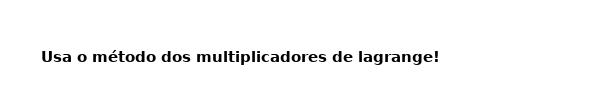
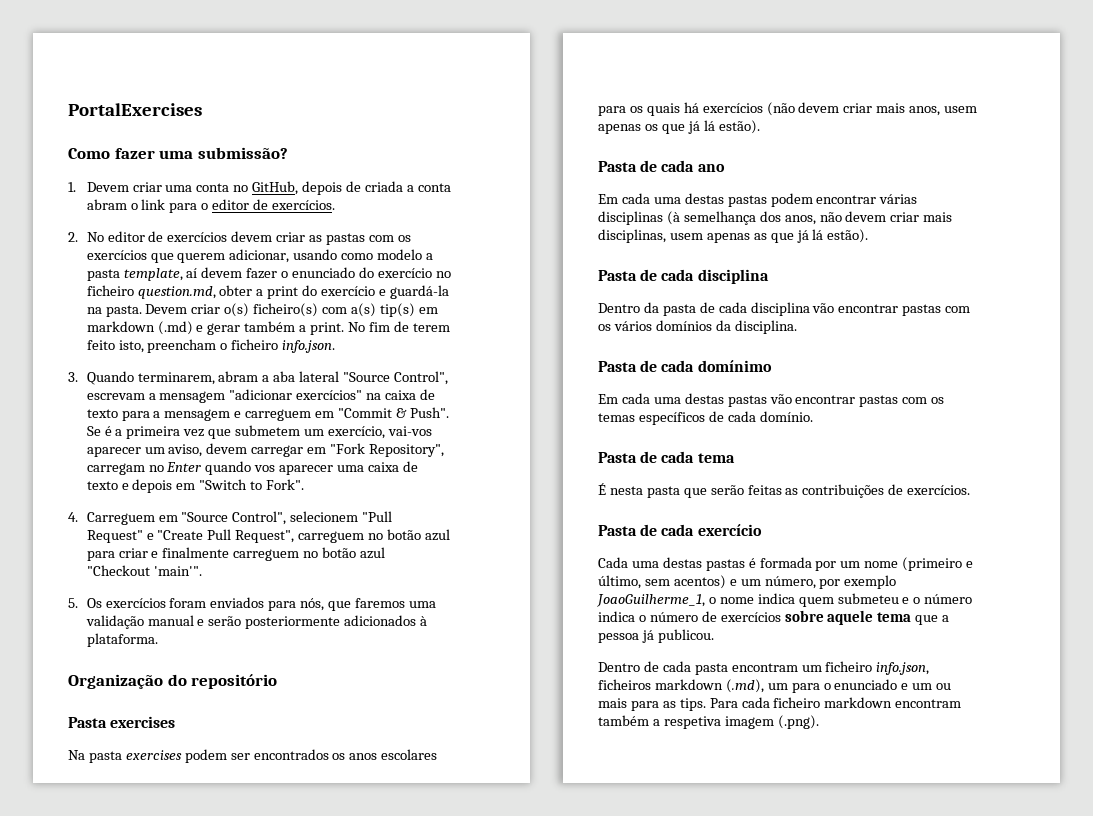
[41,50,440,65] Usa o método dos multiplicadores de lagrange! -> [68,103,202,116] [68,147,288,159] [68,181,451,195] [86,199,336,213] [68,231,411,245] [86,249,434,263] [86,267,451,281] [86,285,449,299] [86,303,438,317] [86,321,450,335] [86,339,336,353] [68,371,449,385] [86,389,436,403] [86,407,449,421] [86,425,432,439] [86,443,445,457] [86,461,418,475] [86,479,305,493] [68,511,393,525] [86,529,450,543] [86,547,386,561] [86,565,202,576] [68,597,436,611] [85,615,428,629] [86,633,158,647] [68,674,278,689] [68,716,176,728] [68,749,438,763] [598,102,978,116] [598,120,760,134] [598,160,725,172] [598,193,918,207] [598,211,953,225] [598,229,869,243] [598,269,769,284] [598,302,971,316] [598,320,797,334] [598,360,772,372] [598,393,945,407] [598,411,813,425] [598,451,735,463] [598,483,971,498] [598,524,762,536] [598,557,974,571] [598,575,897,589] [597,593,973,607] [598,610,950,625] [598,629,714,643] [598,661,930,675] [598,679,952,693] [598,697,962,711] [598,715,819,729] PortalExercises // Como fazer uma submissão? // 1. Devem criar uma conta no GitHub, depois de criada a conta abram o link para o editor de exercícios. // 2. No editor de exercícios devem criar as pastas com os exercícios que querem adicionar, usando como modelo a pasta template, aí devem fazer o enunciado do exercício no ficheiro question.md, obter a print do exercício e guardá-la na pasta. Devem criar o(s) ficheiro(s) com a(s) tip(s) em markdown (.md) e gerar também a print. No fim de terem feito isto, preencham o ficheiro info.json. // 3. Quando terminarem, abram a aba lateral "Source Control", escrevam a mensagem "adicionar exercícios" na caixa de texto para a mensagem e carreguem em "Commit & Push". Se é a primeira vez que submetem um exercício, vai-vos aparecer um aviso, devem carregar em "Fork Repository", carregam no Enter quando vos aparecer uma caixa de texto e depois em "Switch to Fork". // 4. Carreguem em "Source Control", selecionem "Pull Request" e "Create Pull Request", carreguem no botão azul para criar e finalmente carreguem no botão azul "Checkout 'main'". // 5. Os exercícios foram enviados para nós, que faremos uma validação manual e serão posteriormente adicionados à plataforma. // Organização do repositório // Pasta exercises // Na pasta exercises podem ser encontrados os anos escolares para os quais há exercícios (não devem criar mais anos, usem apenas os que já lá estão). // Pasta de cada ano // Em cada uma destas pastas podem encontrar várias disciplinas (à semelhança dos anos, não devem criar mais disciplinas, usem apenas as que já lá estão). // Pasta de cada disciplina // Dentro da pasta de cada disciplina vão encontrar pastas com os vários domínios da disciplina. // Pasta de cada domínimo // Em cada uma destas pastas vão encontrar pastas com os temas específicos de cada domínio. // Pasta de cada tema // É nesta pasta que serão feitas as contribuições de exercícios. // Pasta de cada exercício // Cada uma destas pastas é formada por um nome (primeiro e último, sem acentos) e um número, por exemplo JoaoGuilherme_1, o nome indica quem submeteu e o número indica o número de exercícios sobre aquele tema que a pessoa já publicou. // Dentro de cada pasta encontram um ficheiro info.json, ficheiros markdown (.md), um para o enunciado e um ou mais para as tips. Para cada ficheiro markdown encontram também a respetiva imagem (.png).

